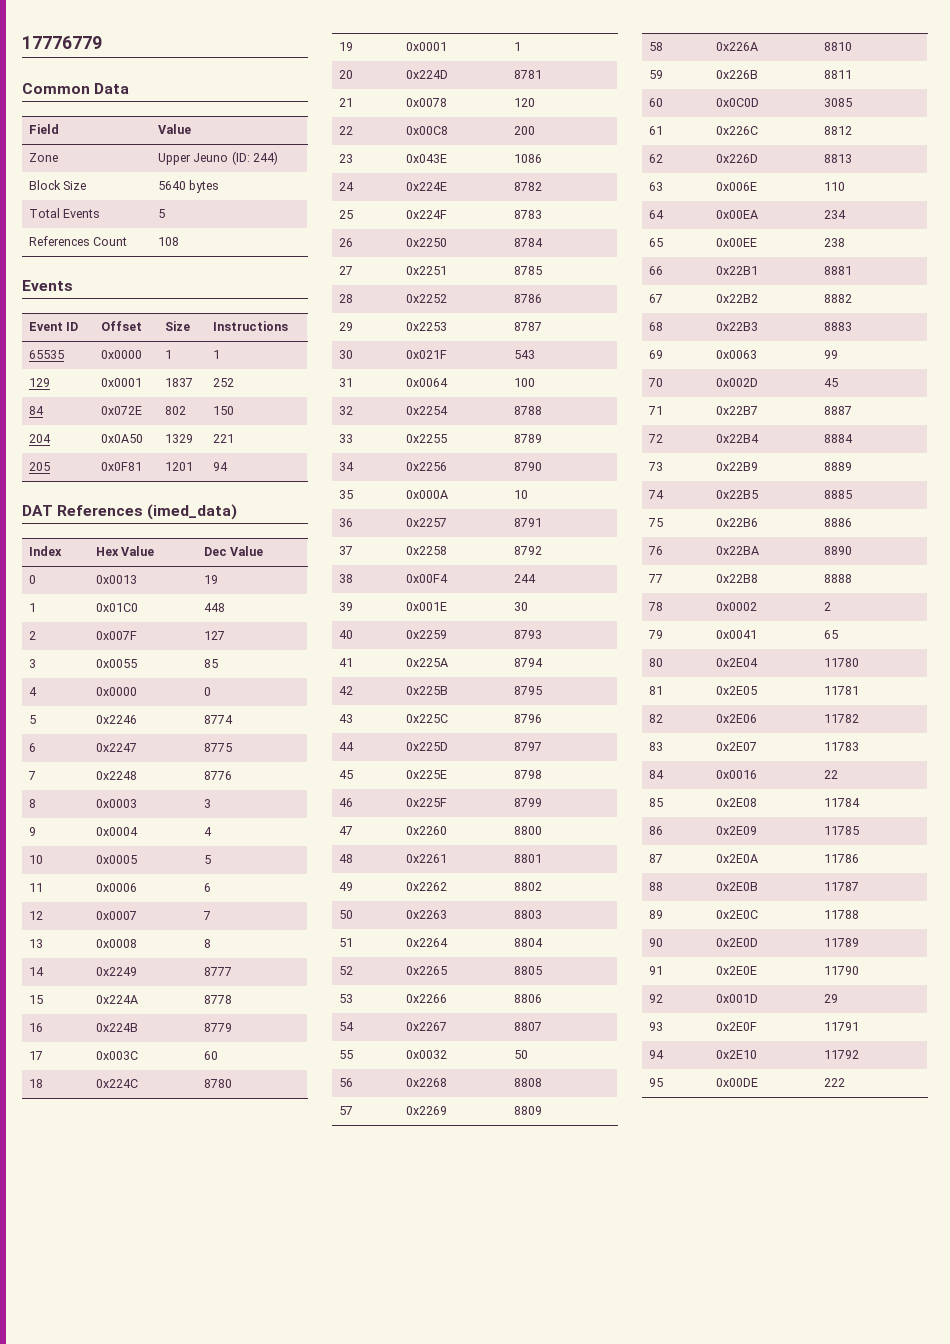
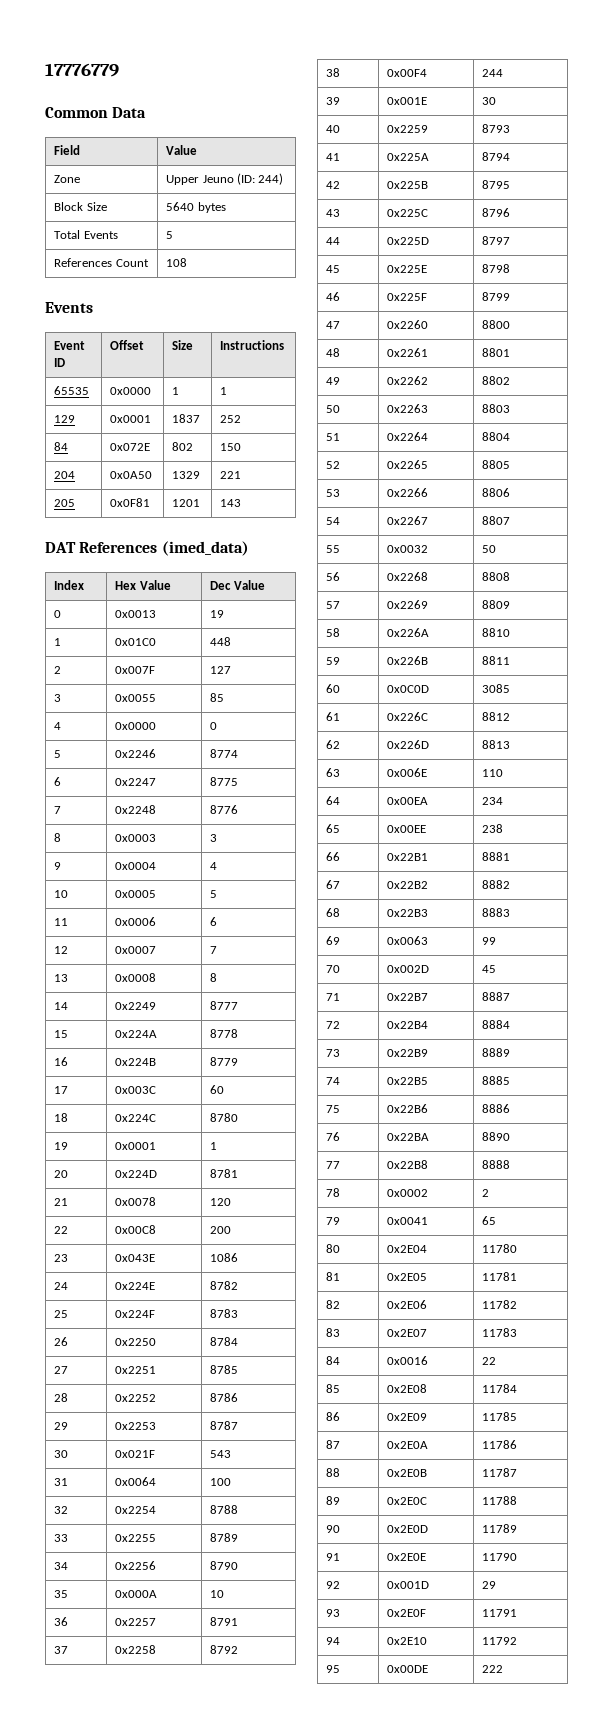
[212,462,228,471] 94 -> [220,499,242,507] 143

